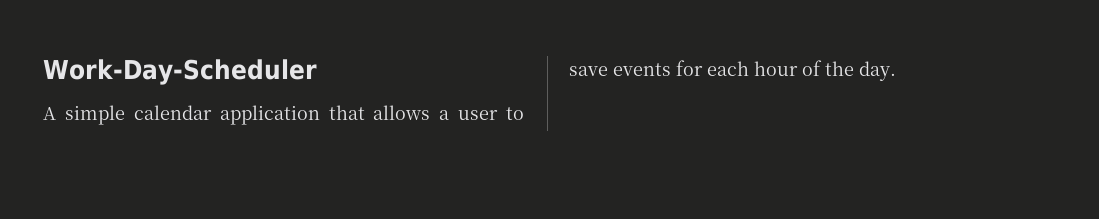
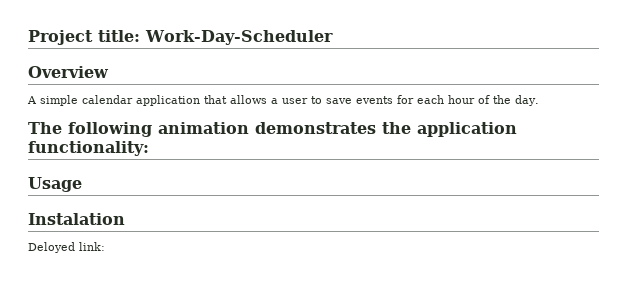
(43, 72) none -> [28,30,140,45] Project title:
(317, 72) none -> [28,66,109,78] // Overview
(896, 71) none -> [28,122,517,137] [28,141,149,156] [28,177,82,192] [28,213,125,225] [28,242,105,253] // The following animation demonstrates the application functionality: // Usage // Instalation // Deloyed link:

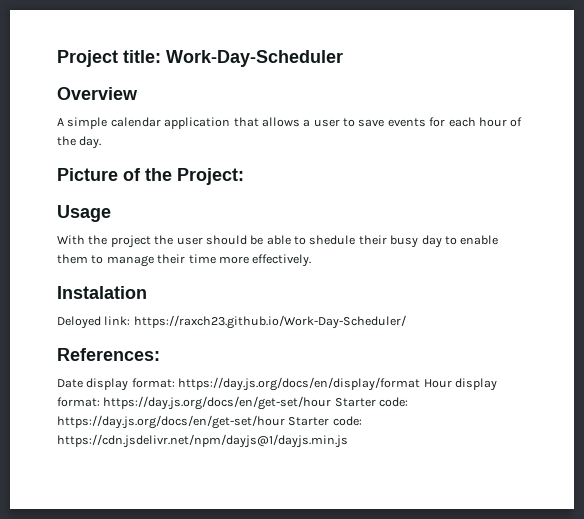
[28,122,517,137] [28,141,149,156] [28,177,82,192] [28,213,125,225] [28,242,105,253] The following animation demonstrates the application functionality: // Usage // Instalation // Deloyed link: -> [57,168,244,185] [57,205,111,222] [57,235,499,248] [57,254,312,267] [57,286,147,299] [57,315,406,329] [57,348,160,361] [57,377,497,391] [57,396,409,410] [57,415,362,429] [57,434,348,448] Picture of the Project: // Usage // With the project the user should be able to shedule their busy day to enable them to manage their time more effectively. // Instalation // Deloyed link: https://raxch23.github.io/Work-Day-Scheduler/ // References: // Date display format: https://day.js.org/docs/en/display/format Hour display format: https://day.js.org/docs/en/get-set/hour Starter code: https://day.js.org/docs/en/get-set/hour Starter code: https://cdn.jsdelivr.net/npm/dayjs@1/dayjs.min.js

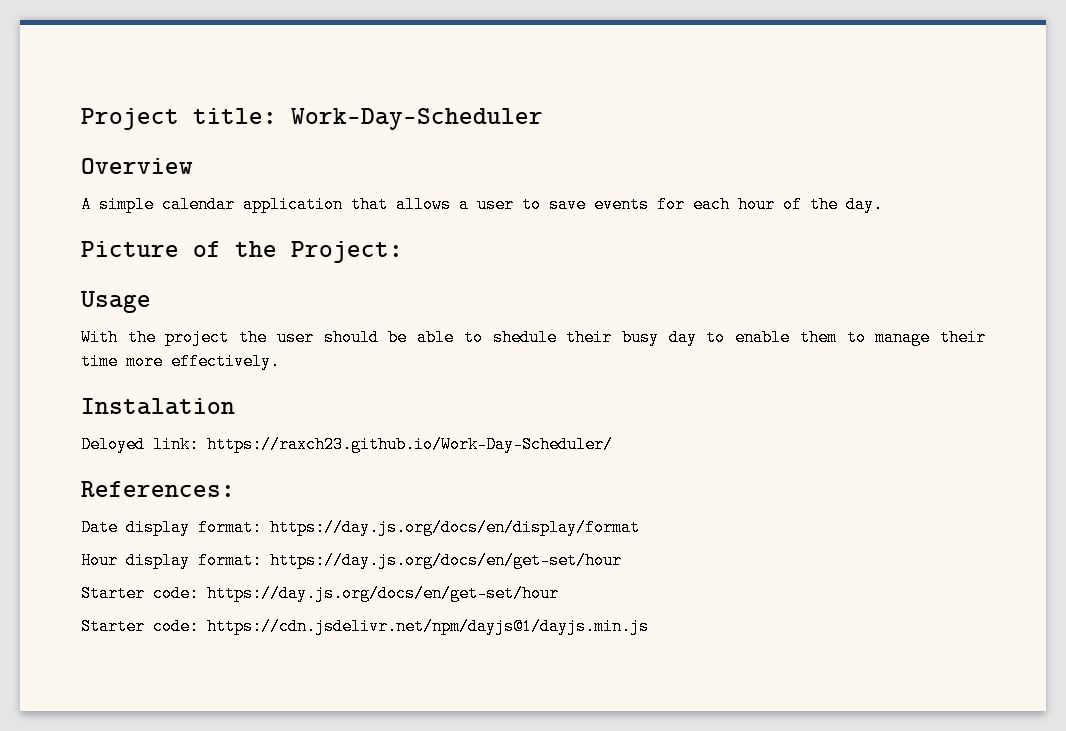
(421, 384) none -> (640, 527) //
(332, 403) none -> (622, 560) //
(285, 422) none -> (559, 593) //

